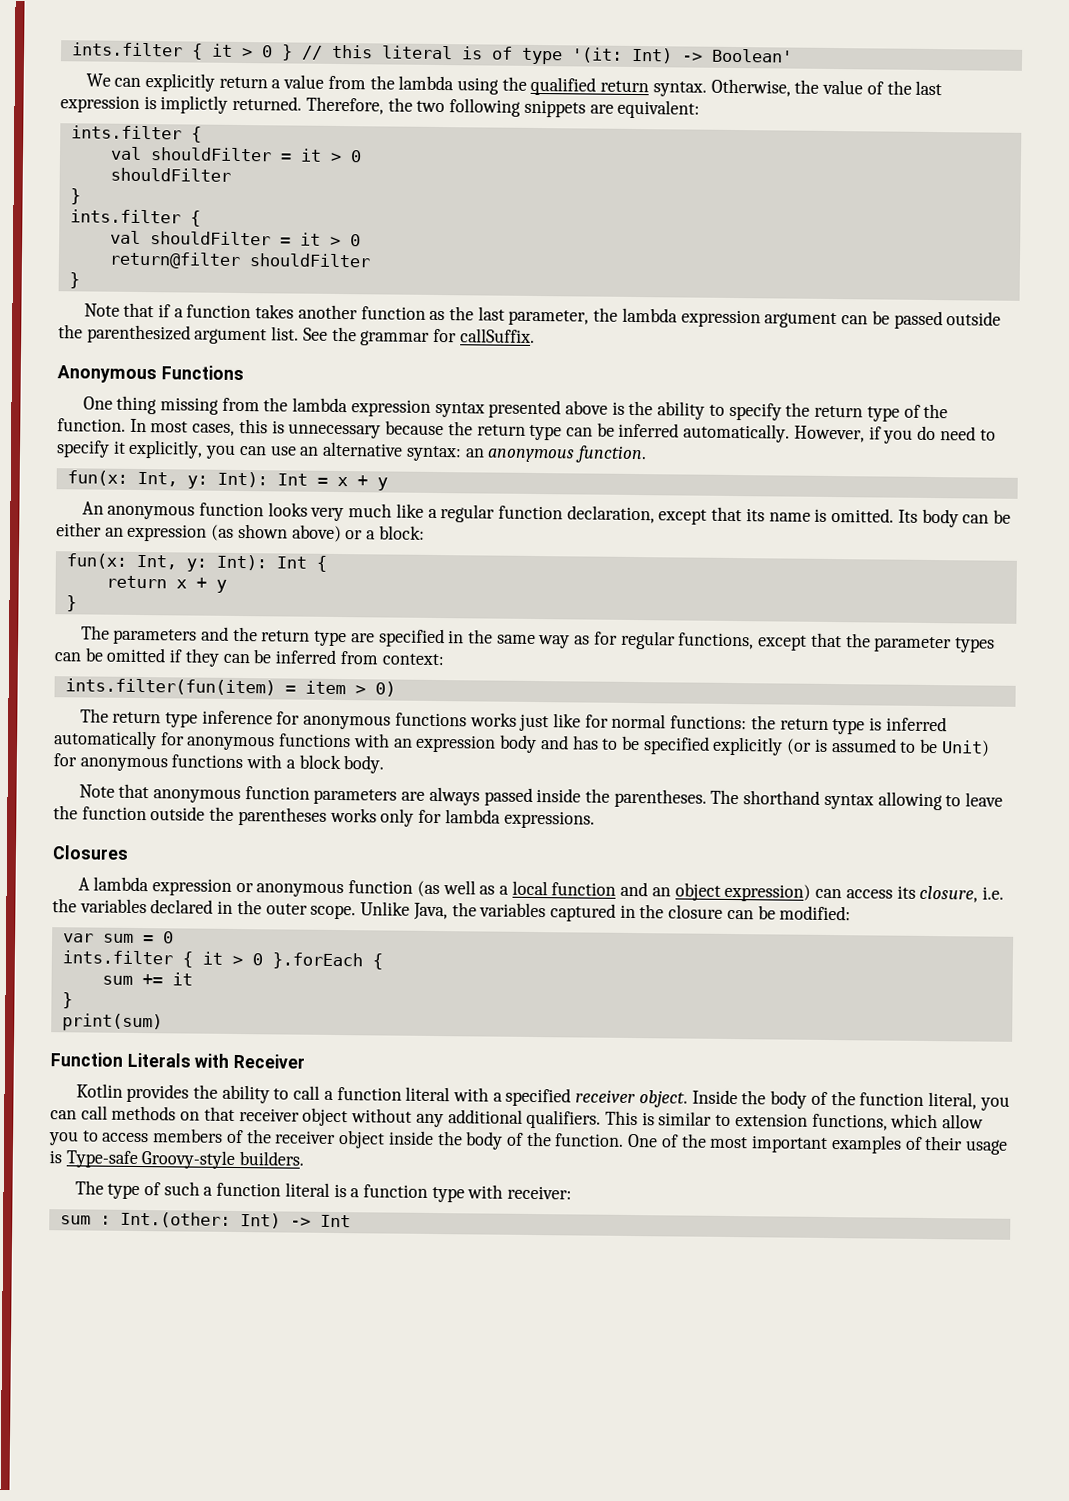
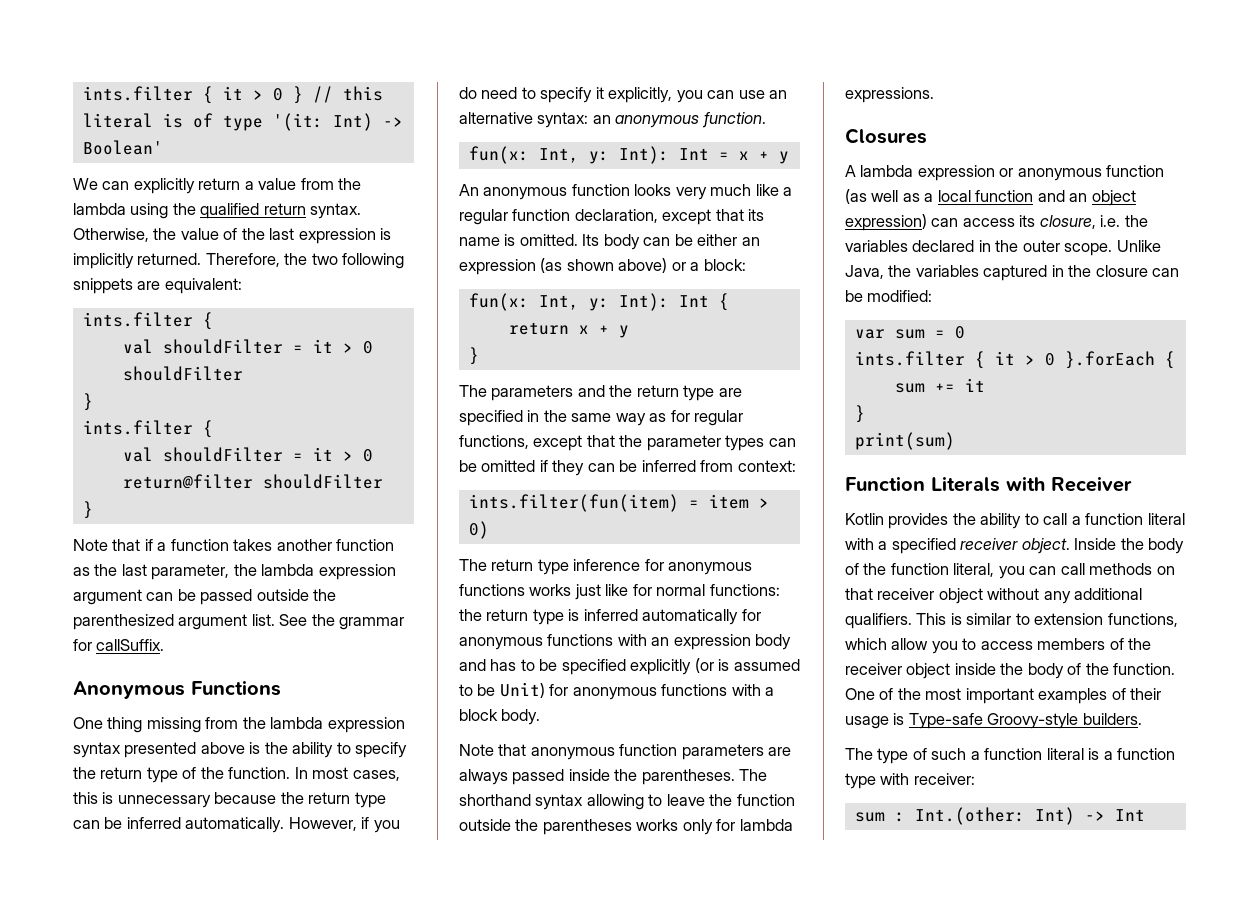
[160,95,229,114] implictly -> [73,253,134,269] implicitly

